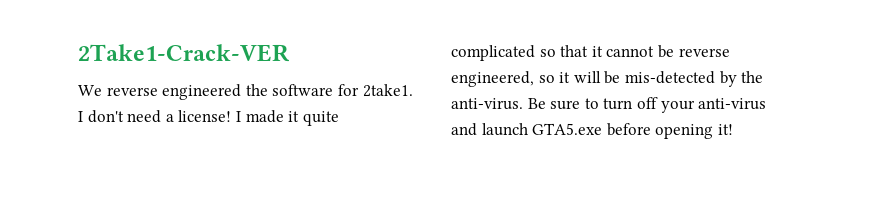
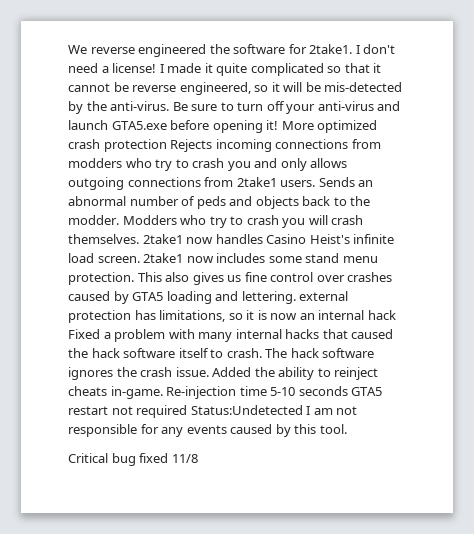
[78,44,290,62] 2Take1-Crack-VER // -> (68, 49) none
(733, 129) none -> [281,120,378,133] [68,139,381,152] [68,158,348,171] [68,177,374,190] [68,196,371,209] [68,215,364,228] [68,234,395,244] [68,253,378,263] [68,272,393,285] [68,291,349,304] [68,310,396,323] [68,329,394,342] [68,348,375,358] [68,367,379,380] [68,386,383,399] [68,405,358,418] [68,424,347,437] [68,453,198,466] More optimized crash protection Rejects incoming connections from modders who try to crash you and only allows outgoing connections from 2take1 users. Sends an abnormal number of peds and objects back to the modder. Modders who try to crash you will crash themselves. 2take1 now handles Casino Heist's infinite load screen. 2take1 now includes some stand menu protection. This also gives us fine control over crashes caused by GTA5 loading and lettering. external protection has limitations, so it is now an internal hack Fixed a problem with many internal hacks that caused the hack software itself to crash. The hack software ignores the crash issue. Added the ability to reinject cheats in-game. Re-injection time 5-10 seconds GTA5 restart not required Status:Undetected I am not responsible for any events caused by this tool. // Critical bug fixed 11/8

